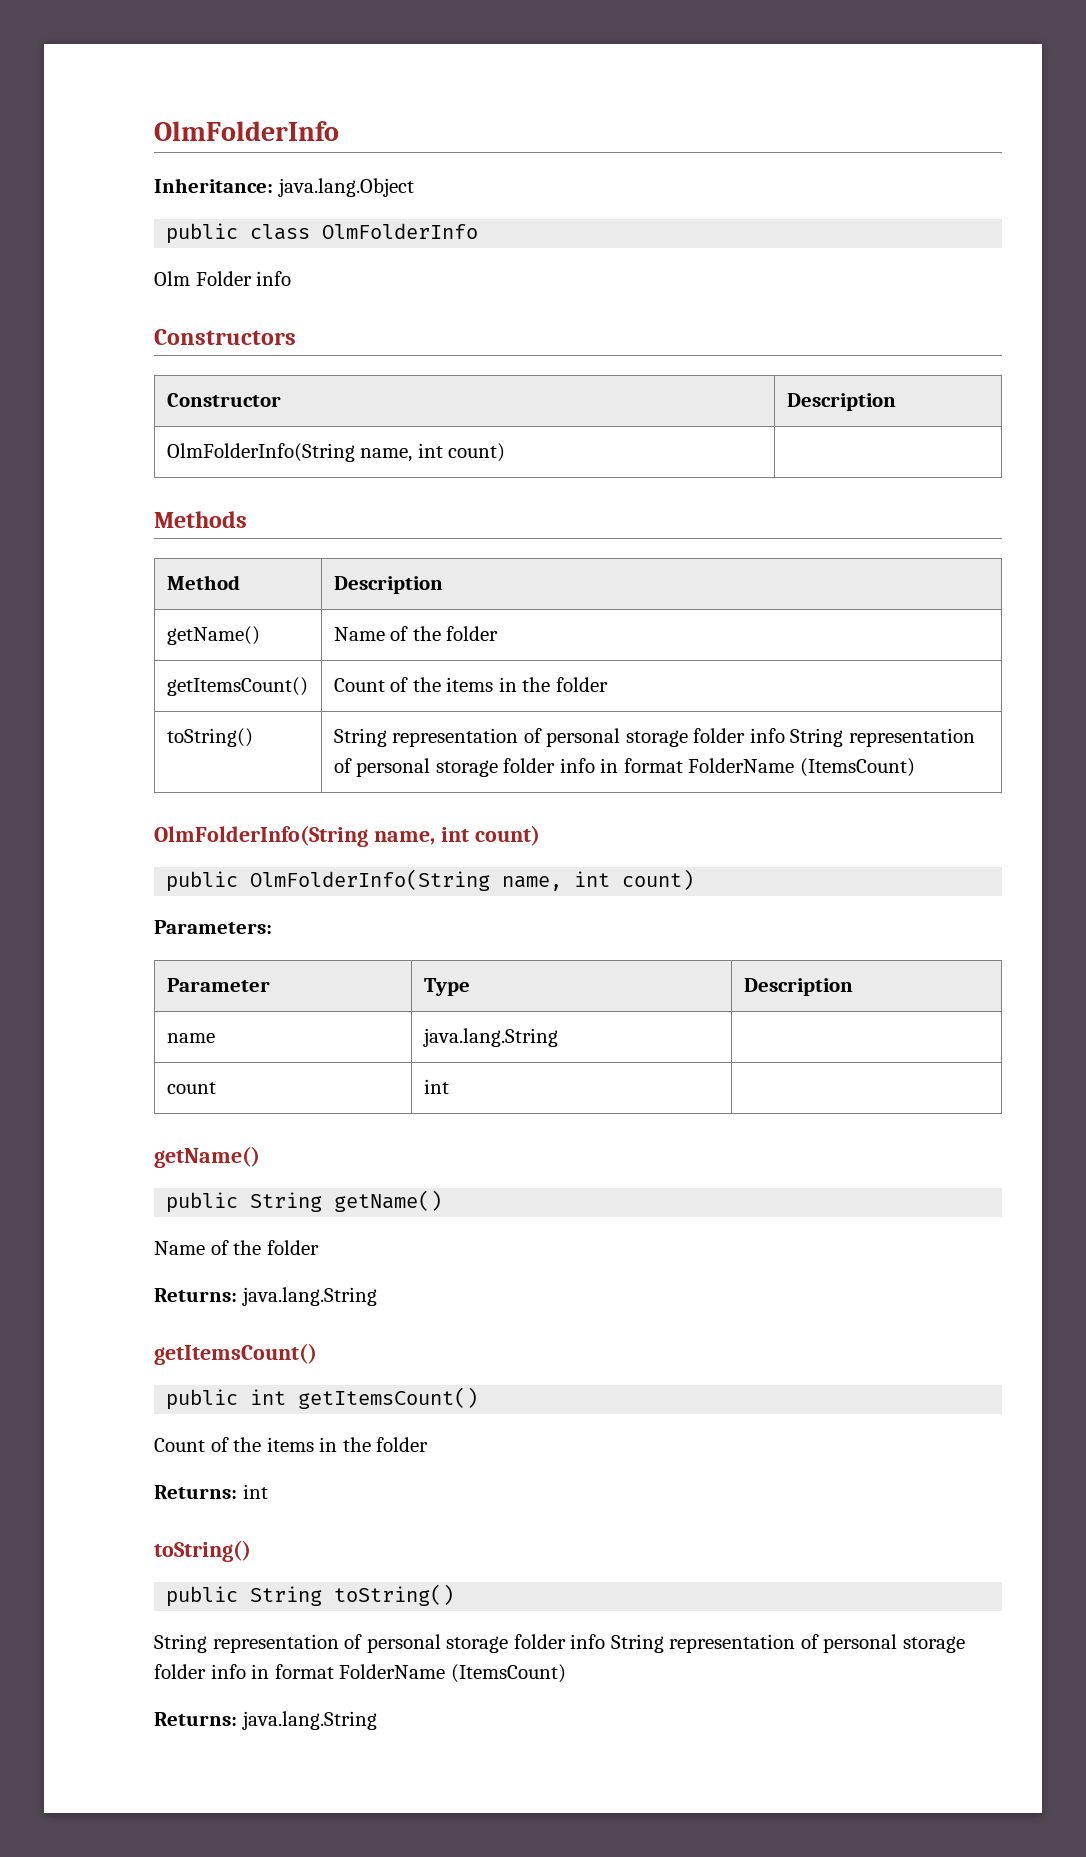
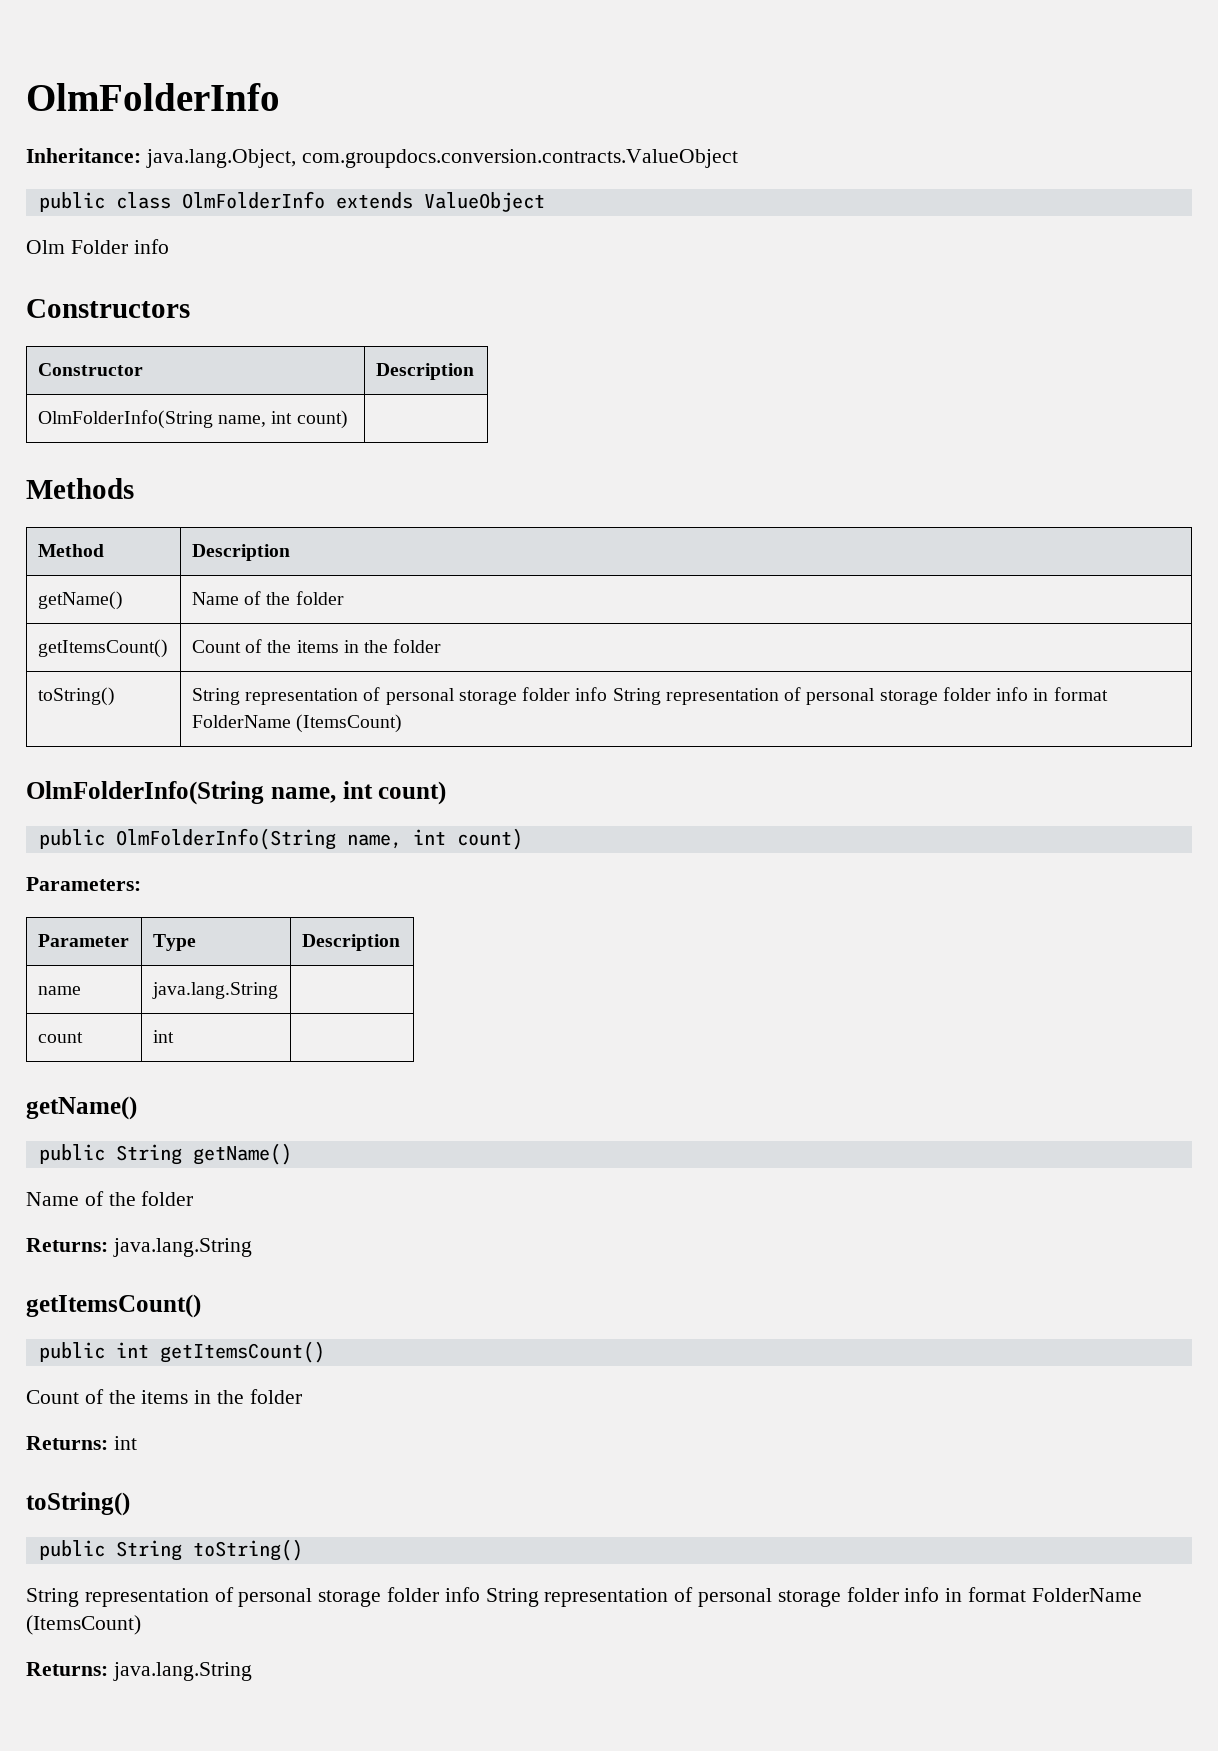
[277,178,414,197] java.lang.Object -> [145,149,738,168] java.lang.Object, com.groupdocs.conversion.contracts.ValueObject
(479, 231) none -> [335,192,545,212] extends ValueObject

